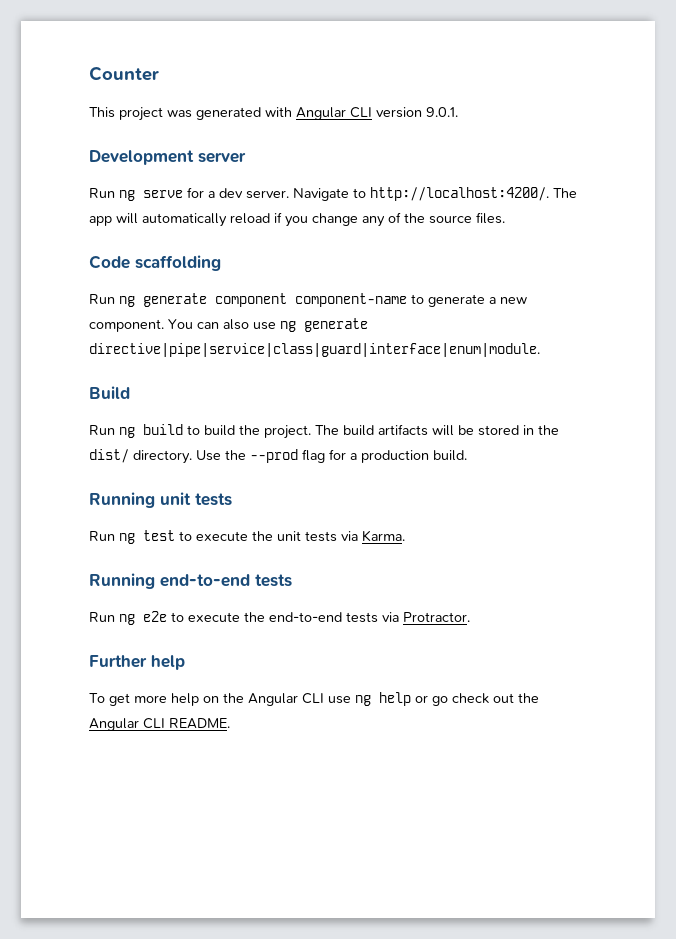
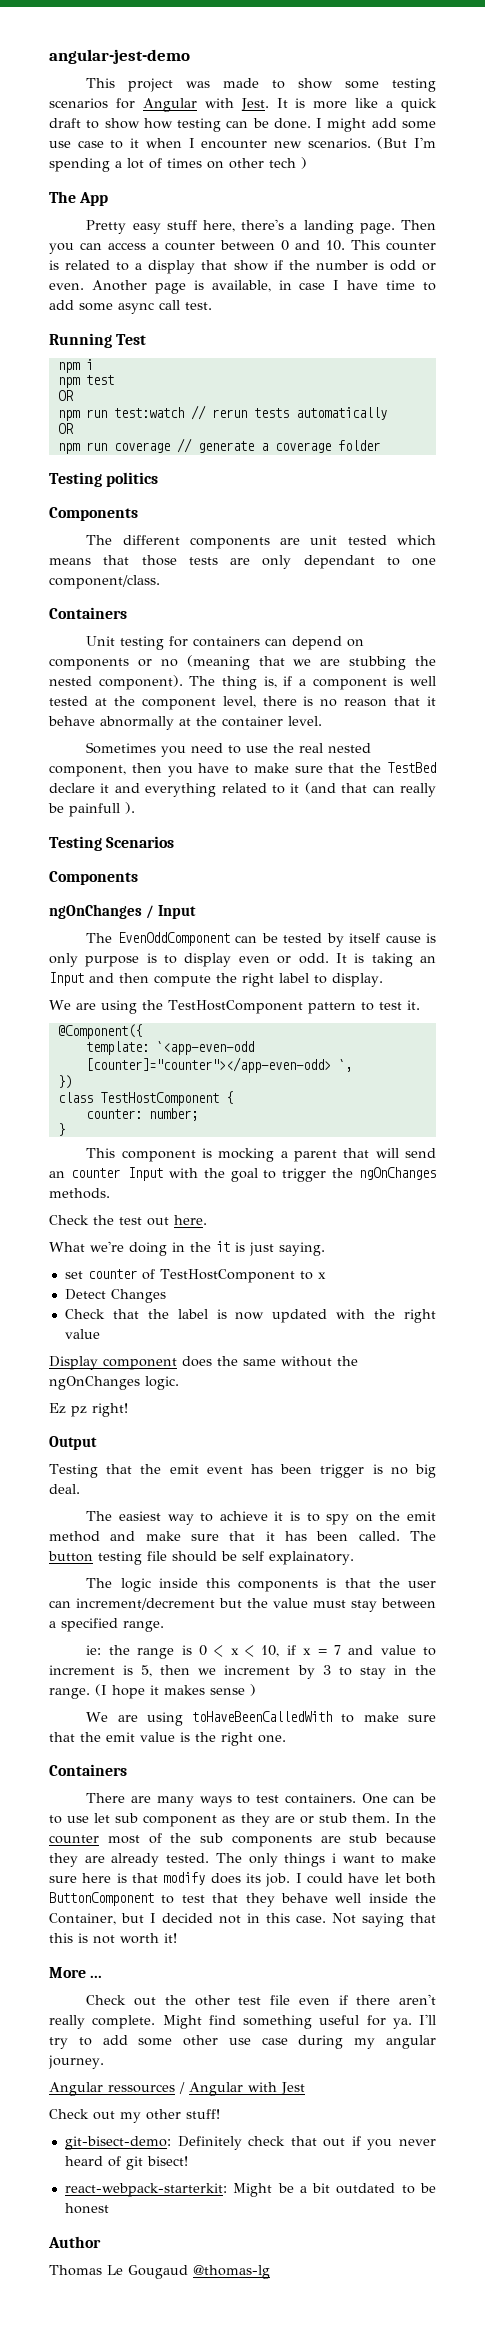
[89,66,159,81] Counter -> [49,49,190,64] angular-jest-demo
[196,107,458,120] [89,150,246,165] [89,187,577,201] [89,212,505,227] [89,255,221,271] [89,293,527,307] [89,318,368,332] [89,343,540,357] [89,386,130,399] [89,424,559,439] [89,449,467,464] [89,492,232,508] [89,530,405,544] [89,573,292,589] [89,611,470,625] [89,655,185,670] [89,692,539,706] [89,718,230,731] generated with Angular CLI version 9.0.1. // Development server // Run ng serve for a dev server. Navigate to http://localhost:4200/. The app will automatically reload if you change any of the source files. // Code scaffolding // Run ng generate component component-name to generate a new component. You can also use ng generate directive|pipe|service|class|guard|interface|enum|module. // Build // Run ng build to build the project. The build artifacts will be stored in the dist/ directory. Use the --prod flag for a production build. // Running unit tests // Run ng test to execute the unit tests via Karma. // Running end-to-end tests // Run ng e2e to execute the end-to-end tests via Protractor. // Further help // To get more help on the Angular CLI use ng help or go check out the Angular CLI README. -> [223,78,436,92] [49,98,437,112] [49,118,436,132] [49,137,436,149] [49,157,307,172] [49,191,109,206] [86,219,436,234] [49,240,436,254] [49,260,436,274] [49,280,436,294] [49,300,212,314] [49,333,147,348] [57,359,93,373] [57,375,114,388] [57,390,74,401] [57,405,387,421] [57,423,74,434] [57,438,380,454] [49,472,159,487] [49,507,138,521] [86,535,436,549] [49,555,436,569] [49,575,160,589] [49,607,127,619] [86,636,365,650] [49,655,436,670] [49,675,436,690] [49,696,436,710] [48,716,322,730] [86,742,372,757] [49,762,436,777] [49,782,436,797] [48,802,135,817] [49,836,175,851] [49,871,138,885] [49,904,196,919] [86,932,437,947] [49,953,437,967] [49,972,383,987] [49,1000,420,1014] [57,1024,142,1039] [85,1041,254,1055] [85,1057,352,1073] [57,1075,72,1089] [57,1091,233,1106] [85,1108,198,1121] [57,1123,65,1136] [86,1148,437,1162] [49,1167,436,1182] [49,1188,110,1199] [49,1215,207,1226] [49,1241,325,1256] [64,1269,326,1283] [64,1289,166,1303] [64,1309,436,1323] [64,1329,100,1339] [49,1356,358,1370] [49,1376,179,1390] [49,1403,128,1417] [49,1436,97,1450] [49,1464,437,1478] [49,1484,80,1494] [86,1511,436,1525] [49,1531,436,1542] [48,1551,354,1565] [86,1578,437,1592] [49,1598,436,1612] [49,1618,164,1632] [86,1645,436,1659] [49,1665,436,1679] [49,1684,256,1699] [86,1711,436,1726] [49,1732,286,1746] [49,1764,127,1776] [86,1793,437,1807] [49,1813,436,1827] [49,1833,436,1847] [49,1853,436,1867] [49,1872,436,1887] [49,1892,436,1907] [49,1913,436,1927] [49,1933,177,1944] [49,1967,103,1978] [86,1994,437,2006] [49,2014,436,2029] [49,2035,436,2049] [48,2055,104,2069] [49,2082,305,2096] [49,2109,220,2123] [64,2136,436,2150] [64,2156,188,2170] [64,2183,436,2197] [64,2203,109,2214] [48,2236,101,2248] [49,2265,270,2279] made to show some testing scenarios for Angular with Jest. It is more like a quick draft to show how testing can be done. I might add some use case to it when I encounter new scenarios. (But I'm spending a lot of times on other tech ) // The App // Pretty easy stuff here, there's a landing page. Then you can access a counter between 0 and 10. This counter is related to a display that show if the number is odd or even. Another page is available, in case I have time to add some async call test. // Running Test // npm i // npm test // OR // npm run test:watch // rerun tests automatically // OR // npm run coverage // generate a coverage folder // Testing politics // Components // The different components are unit tested which means that those tests are only dependant to one component/class. // Containers // Unit testing for containers can depend on components or no (meaning that we are stubbing the nested component). The thing is, if a component is well tested at the component level, there is no reason that it behave abnormally at the container level. // Sometimes you need to use the real nested component, then you have to make sure that the TestBed declare it and everything related to it (and that can really be painfull ). // Testing Scenarios // Components // ngOnChanges / Input // The EvenOddComponent can be tested by itself cause is only purpose is to display even or odd. It is taking an Input and then compute the right label to display. // We are using the TestHostComponent pattern to test it. // @Component({ // template: `<app-even-odd [counter]="counter"></app-even-odd> `, // }) // class TestHostComponent { // counter: number; // } // This component is mocking a parent that will send an counter Input with the goal to trigger the ngOnChanges methods. // Check the test out here. // What we're doing in the it is just saying. // set counter of TestHostComponent to x // Detect Changes // Check that the label is now updated with the right value // Display component does the same without the ngOnChanges logic. // Ez pz right! // Output // Testing that the emit event has been trigger is no big deal. // The easiest way to achieve it is to spy on the emit method and make sure that it has been called. The button testing file should be self explainatory. // The logic inside this components is that the user can increment/decrement but the value must stay between a specified range. // ie: the range is 0 < x < 10, if x = 7 and value to increment is 5, then we increment by 3 to stay in the range. (I hope it makes sense ) // We are using toHaveBeenCalledWith to make sure that the emit value is the right one. // Containers // There are many ways to test containers. One can be to use let sub component as they are or stub them. In the counter most of the sub components are stub because they are already tested. The only things i want to make sure here is that modify does its job. I could have let both ButtonComponent to test that they behave well inside the Container, but I decided not in this case. Not saying that this is not worth it! // More ... // Check out the other test file even if there aren't really complete. Might find something useful for ya. I'll try to add some other use case during my angular journey. // Angular ressources / Angular with Jest // Check out my other stuff! // git-bisect-demo: Definitely check that out if you never heard of git bisect! // react-webpack-starterkit: Might be a bit outdated to be honest // Author // Thomas Le Gougaud @thomas-lg

